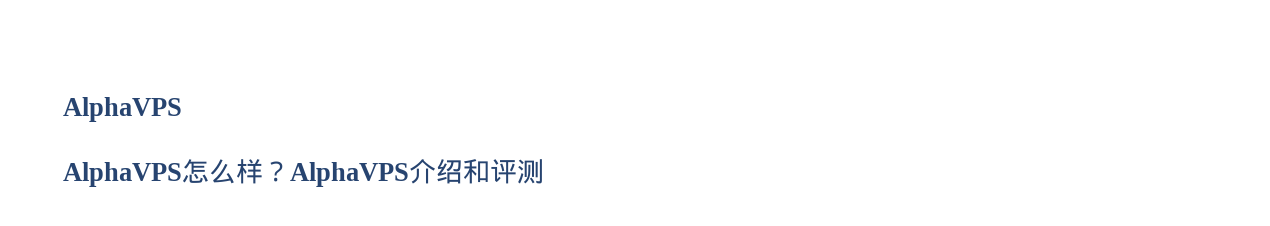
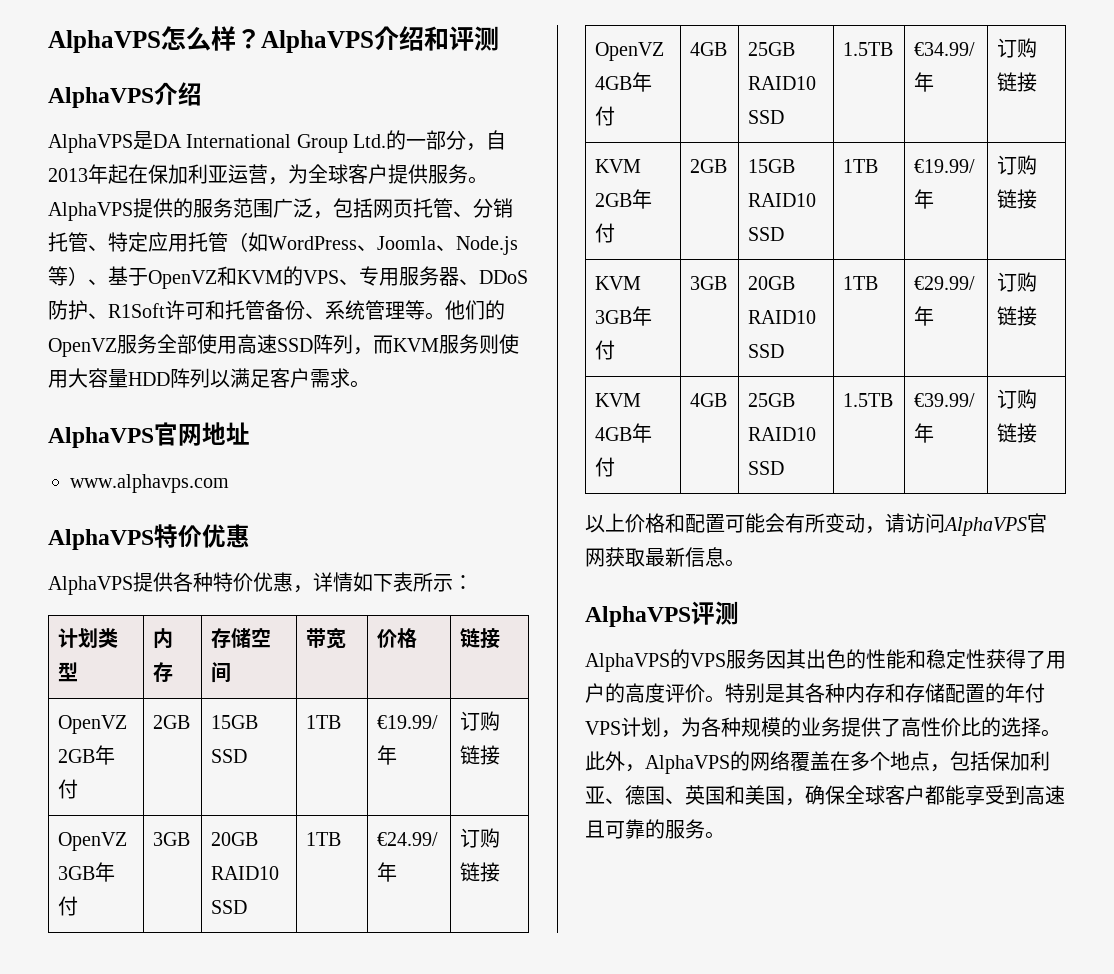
[63,97,182,122] [63,162,182,187] AlphaVPS // AlphaVPS -> [48,30,161,53] AlphaVPS
(544, 171) none -> [48,82,202,108] [48,130,507,153] [48,164,488,185] [48,198,513,221] [48,232,518,255] [48,266,528,289] [48,300,505,320] [48,334,519,357] [48,368,370,388] [48,422,250,448] [70,474,229,493] [48,524,250,550] [48,572,473,595] [57,628,118,648] [57,662,78,682] [152,628,173,649] [152,662,173,682] [210,628,271,648] [210,662,231,683] [305,627,346,649] [376,628,417,648] [459,628,500,649] [57,715,127,734] [57,745,115,765] [57,779,78,799] [152,715,190,729] [210,715,258,729] [210,749,247,763] [305,715,341,729] [376,715,438,729] [376,745,397,765] [459,711,500,731] [459,745,500,765] [57,832,127,851] [57,862,115,882] [57,896,78,916] [152,832,190,846] [210,832,258,846] [210,866,279,880] [210,900,247,914] [305,832,341,846] [376,832,438,846] [376,862,397,882] [459,828,500,848] [459,862,500,882] [594,42,664,61] [594,72,652,92] [594,106,615,126] [689,42,727,56] [747,42,795,56] [747,76,816,90] [747,110,784,124] [842,42,893,56] [913,42,975,56] [913,72,934,92] [996,38,1037,58] [996,72,1037,92] [594,159,641,173] [594,189,652,209] [594,223,615,243] [689,159,727,173] [747,159,795,173] [747,193,816,207] [747,227,784,241] [842,159,878,173] [913,159,975,173] [913,189,934,209] [996,155,1037,175] [996,189,1037,209] [594,276,641,290] [594,306,652,326] [594,340,615,360] [689,276,727,290] [747,276,795,290] [747,310,816,324] [747,344,784,358] [842,276,878,290] [913,276,975,290] [913,306,934,326] [996,272,1037,292] [996,306,1037,326] [594,393,641,407] [594,423,652,443] [594,457,615,477] [689,393,727,407] [747,393,795,407] [747,427,816,441] [747,461,784,475] [842,393,893,407] [913,393,975,407] [913,423,934,443] [996,389,1037,409] [996,423,1037,443] [585,513,1047,536] [585,547,745,567] [585,601,739,627] [585,649,1066,672] [585,683,1045,703] [585,717,1061,738] [585,751,1050,774] [585,785,1065,806] [585,819,725,839] // AlphaVPS介绍 // AlphaVPS是DA International Group Ltd.的一部分，自2013年起在保加利亚运营，为全球客户提供服务。AlphaVPS提供的服务范围广泛，包括网页托管、分销托管、特定应用托管（如WordPress、Joomla、Node.js等）、基于OpenVZ和KVM的VPS、专用服务器、DDoS防护、R1Soft许可和托管备份、系统管理等。他们的OpenVZ服务全部使用高速SSD阵列，而KVM服务则使用大容量HDD阵列以满足客户需求。 // AlphaVPS官网地址 // www.alphavps.com // AlphaVPS特价优惠 // AlphaVPS提供各种特价优惠，详情如下表所示： // 计划类型 | 内存 | 存储空间 | 带宽 | 价格 | 链接 // OpenVZ 2GB年付 | 2GB | 15GB SSD | 1TB | €19.99/年 | 订购链接 // OpenVZ 3GB年付 | 3GB | 20GB RAID10 SSD | 1TB | €24.99/年 | 订购链接 // OpenVZ 4GB年付 | 4GB | 25GB RAID10 SSD | 1.5TB | €34.99/年 | 订购链接 // KVM 2GB年付 | 2GB | 15GB RAID10 SSD | 1TB | €19.99/年 | 订购链接 // KVM 3GB年付 | 3GB | 20GB RAID10 SSD | 1TB | €29.99/年 | 订购链接 // KVM 4GB年付 | 4GB | 25GB RAID10 SSD | 1.5TB | €39.99/年 | 订购链接 // 以上价格和配置可能会有所变动，请访问AlphaVPS官网获取最新信息。 // AlphaVPS评测 // AlphaVPS的VPS服务因其出色的性能和稳定性获得了用户的高度评价。特别是其各种内存和存储配置的年付VPS计划，为各种规模的业务提供了高性价比的选择。此外，AlphaVPS的网络覆盖在多个地点，包括保加利亚、德国、英国和美国，确保全球客户都能享受到高速且可靠的服务。

